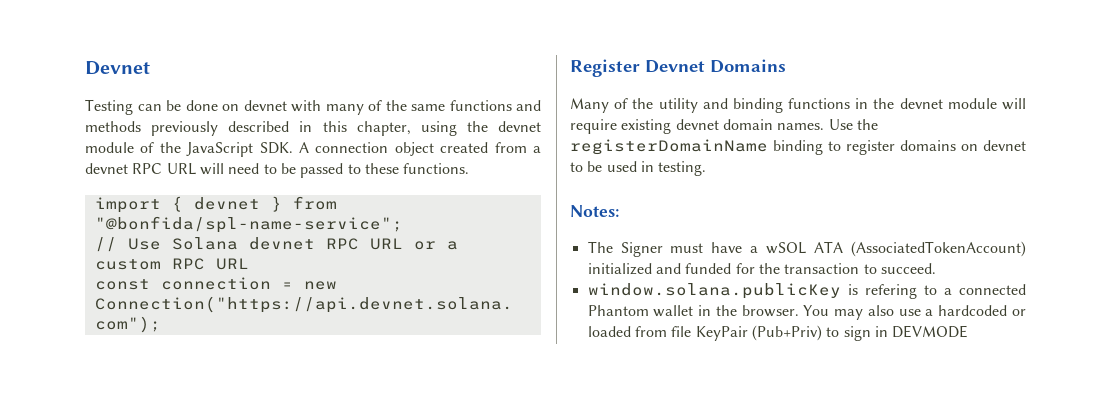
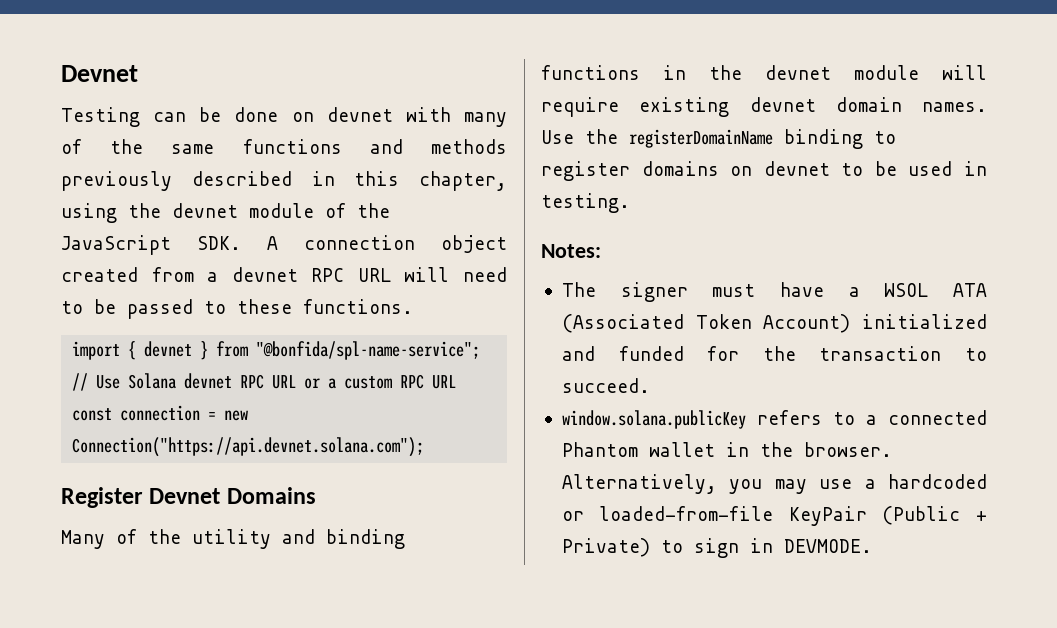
[620,242,663,257] Signer -> [620,282,688,302] signer
[766,241,1026,257] wSOL ATA (AssociatedTokenAccount) -> [884,283,987,297] [561,314,851,333] WSOL ATA (Associated Token Account)
[847,284,917,299] is refering -> [756,410,822,425] refers
[803,305,894,320] You may also -> [561,474,807,494] Alternatively, you may
[587,325,822,341] loaded from file KeyPair (Pub+Priv) -> [599,506,987,526] [561,538,650,557] loaded-from-file KeyPair (Public + Private)
[892,325,969,338] DEVMODE -> [783,539,872,553] DEVMODE.

